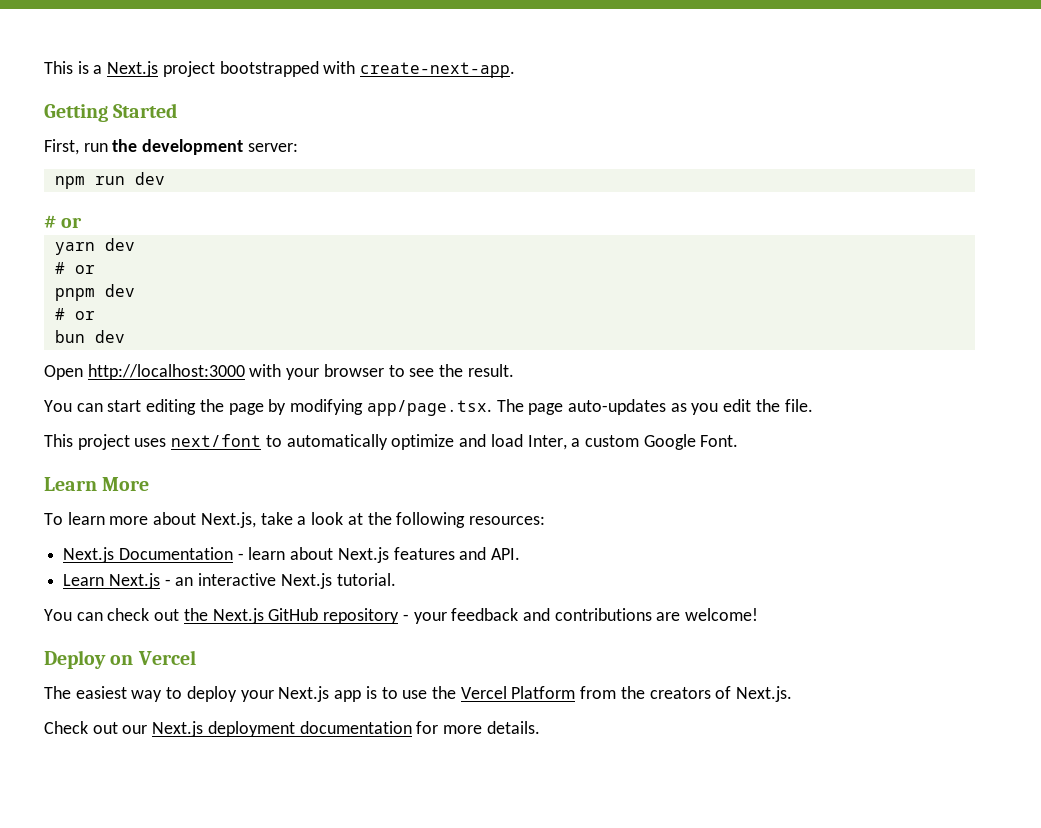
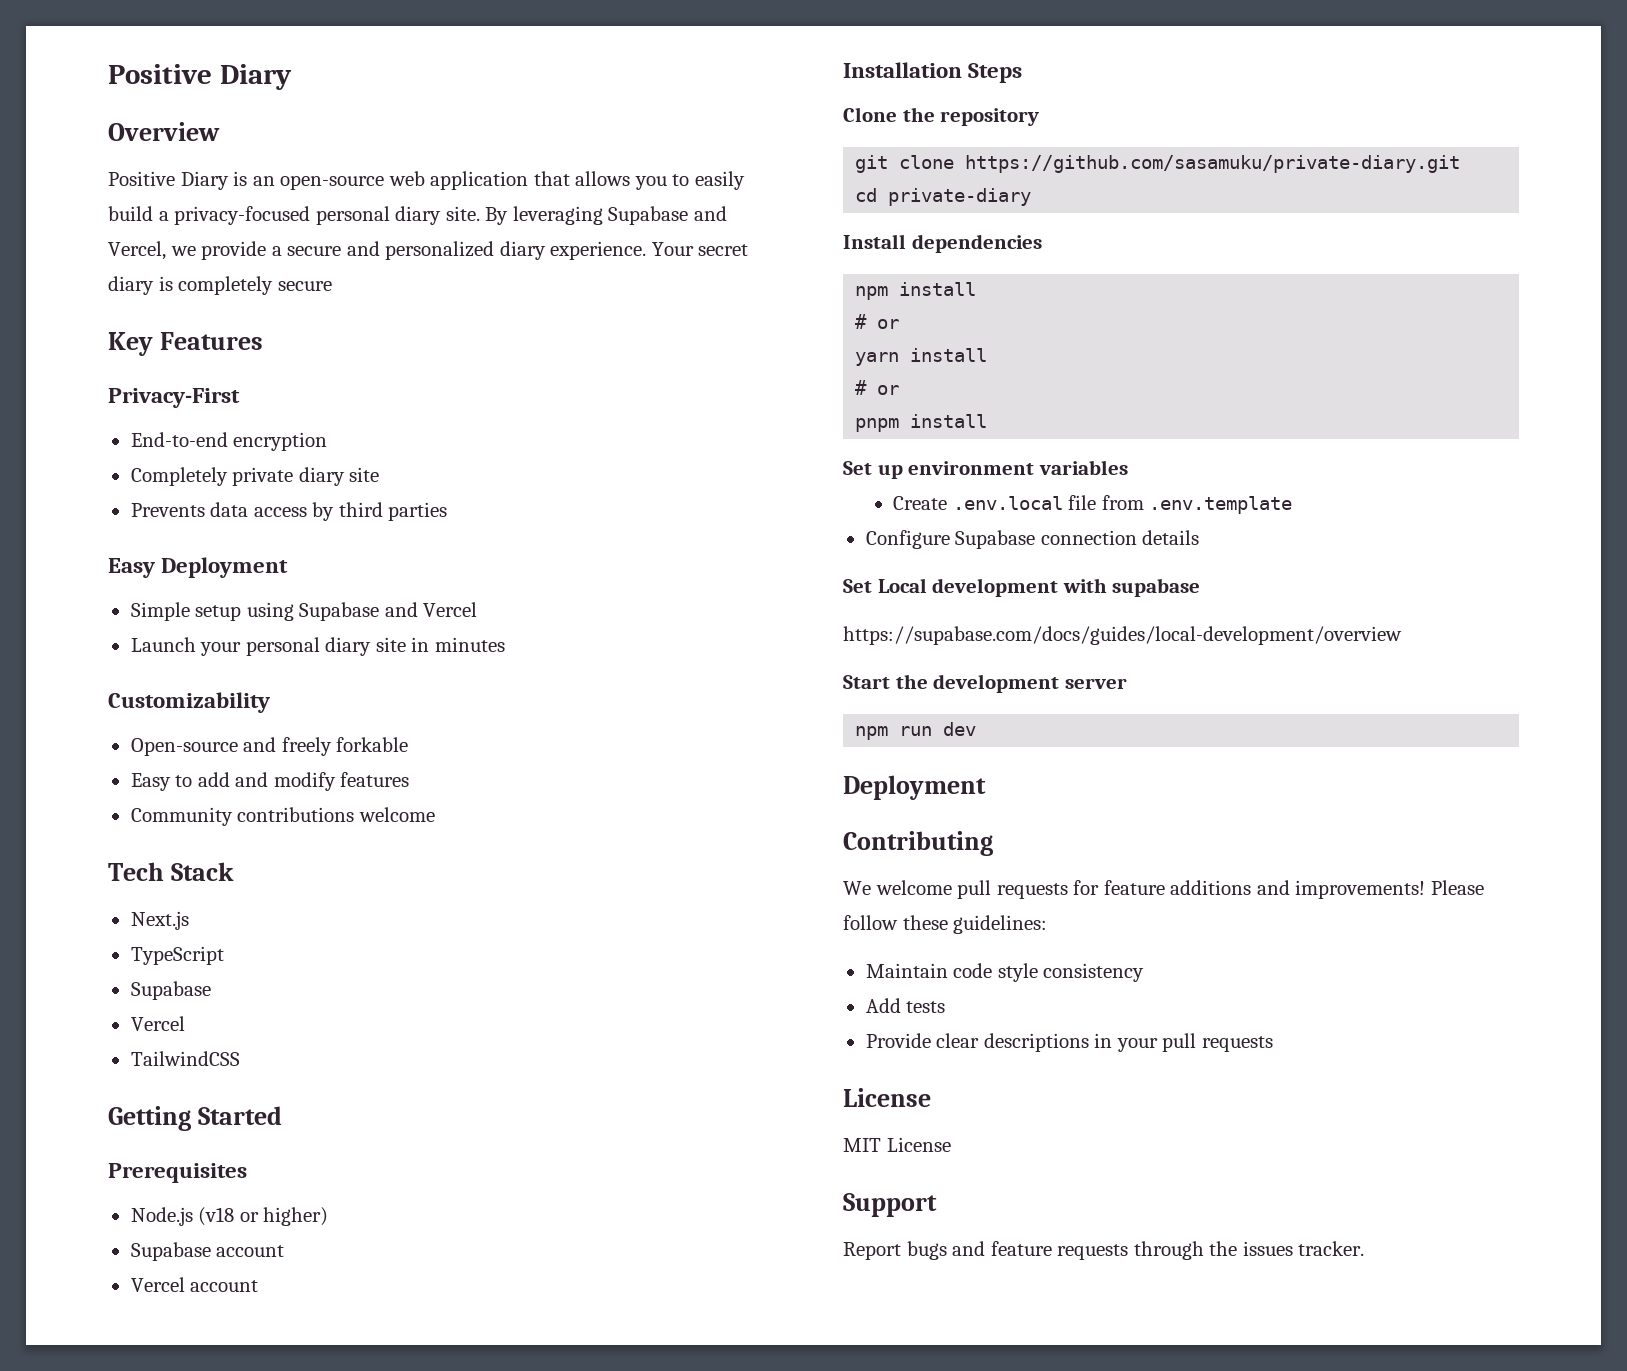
[44,61,516,78] [44,103,178,122] [44,139,108,155] This is a Next.js project bootstrapped with create-next-app. // Getting Started // First, run -> [108,64,292,90] [108,122,220,141] [108,171,745,190] [108,206,727,225] [108,241,749,260] [108,276,332,295] [108,332,263,356] [108,388,240,408] [130,432,328,451] [130,467,380,486] [130,502,448,521] [108,557,289,578] [130,602,478,621] [130,637,505,656] [108,692,270,713] [130,737,409,756] [130,772,410,791] [130,807,435,826] [108,862,234,881] [130,911,189,930] [130,946,224,965] [130,981,211,1000] [130,1016,185,1031] [130,1051,240,1066] [108,1106,282,1131] [108,1163,247,1183] [130,1207,329,1226] [130,1242,285,1261] [130,1277,259,1292] [843,62,1023,83] [843,107,1040,126] [855,155,1461,173] [855,188,1032,206] [843,234,1042,253] [855,282,977,300] [855,314,900,329] [855,348,988,366] [855,380,900,395] [855,414,988,432] [843,460,1128,479] [893,495,1293,514] [865,530,1200,549] [843,578,1201,597] [843,626,1402,645] [843,675,890,689] Positive Diary // Overview // Positive Diary is an open-source web application that allows you to easily build a privacy-focused personal diary site. By leveraging Supabase and Vercel, we provide a secure and personalized diary experience. Your secret diary is completely secure // Key Features // Privacy-First // End-to-end encryption // Completely private diary site // Prevents data access by third parties // Easy Deployment // Simple setup using Supabase and Vercel // Launch your personal diary site in minutes // Customizability // Open-source and freely forkable // Easy to add and modify features // Community contributions welcome // Tech Stack // Next.js // TypeScript // Supabase // Vercel // TailwindCSS // Getting Started // Prerequisites // Node.js (v18 or higher) // Supabase account // Vercel account // Installation Steps // Clone the repository // git clone https://github.com/sasamuku/private-diary.git // cd private-diary // Install dependencies // npm install // # or // yarn install // # or // pnpm install // Set up environment variables // Create .env.local file from .env.template // Configure Supabase connection details // Set Local development with supabase // https://supabase.com/docs/guides/local-development/overview // Start
[247,143,298,152] server: -> [1064,678,1127,689] server
[44,215,83,228] [54,238,135,255] [54,262,95,274] [54,284,135,301] [54,308,95,320] [54,330,125,343] [44,364,514,380] [44,399,813,416] [44,434,739,450] [44,477,150,491] [44,512,545,528] [63,547,521,563] [63,573,396,589] [44,608,759,624] [44,650,196,669] [44,686,793,702] [44,721,540,737] # or // yarn dev // # or // pnpm dev // # or // bun dev // Open http://localhost:3000 with your browser to see the result. // You can start editing the page by modifying app/page.tsx. The page auto-updates as you edit the file. // This project uses next/font to automatically optimize and load Inter, a custom Google Font. // Learn More // To learn more about Next.js, take a look at the following resources: // Next.js Documentation - learn about Next.js features and API. // Learn Next.js - an interactive Next.js tutorial. // You can check out the Next.js GitHub repository - your feedback and contributions are welcome! // Deploy on Vercel // The easiest way to deploy your Next.js app is to use the Vercel Platform from the creators of Next.js. // Check out our Next.js deployment documentation for more details. -> [843,775,986,800] [843,831,993,856] [843,880,1484,899] [843,915,1048,934] [865,963,1145,982] [865,998,946,1013] [865,1033,1273,1052] [843,1088,931,1107] [843,1137,951,1152] [843,1193,937,1217] [843,1241,1365,1260] Deployment // Contributing // We welcome pull requests for feature additions and improvements! Please follow these guidelines: // Maintain code style consistency // Add tests // Provide clear descriptions in your pull requests // License // MIT License // Support // Report bugs and feature requests through the issues tracker.

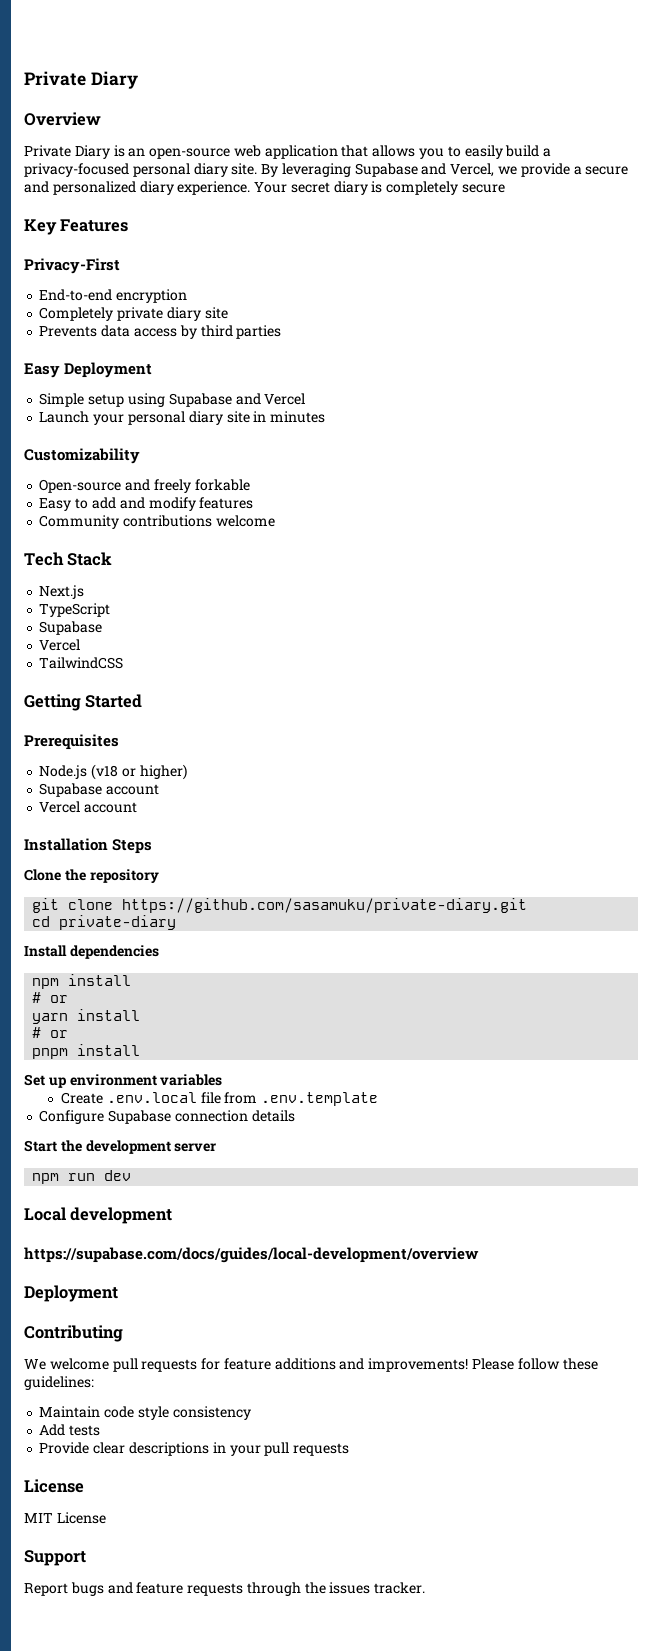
[108,64,212,84] Positive -> [24,71,86,86] Private
[108,171,175,186] Positive -> [24,145,71,157] Private
[843,578,1201,597] [843,626,1402,645] // Set Local development with supabase // https://supabase.com/docs/guides/local-development/overview -> (295, 1116) none
(977, 729) none -> [24,1207,173,1224] [24,1247,479,1263] // Local development // https://supabase.com/docs/guides/local-development/overview

